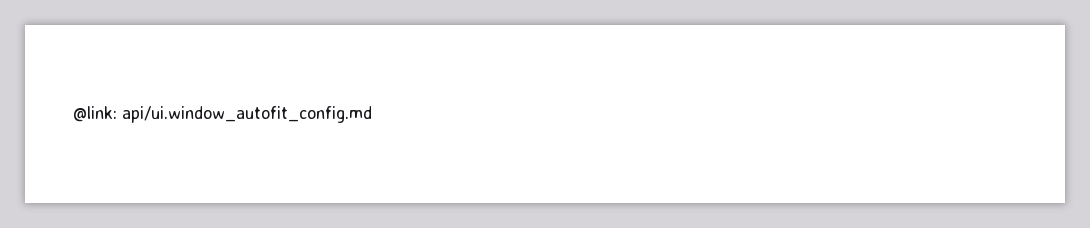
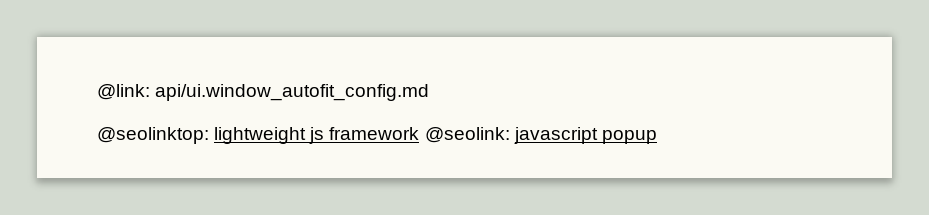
(372, 114) none -> [97,127,657,144] // @seolinktop: lightweight js framework @seolink: javascript popup

